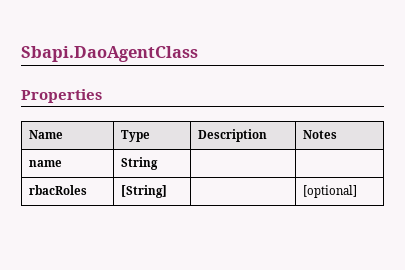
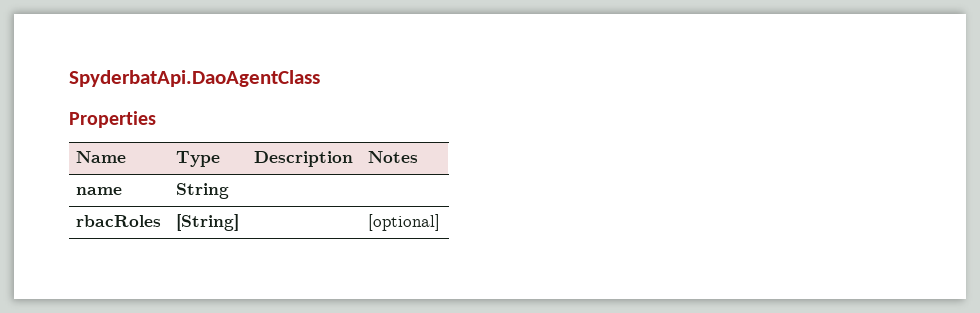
[21,46,198,62] Sbapi.DaoAgentClass -> [69,70,320,87] SpyderbatApi.DaoAgentClass

